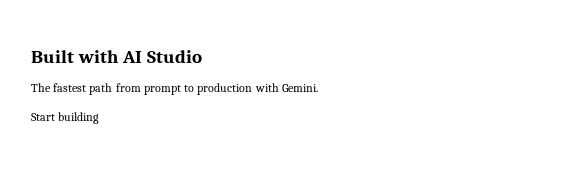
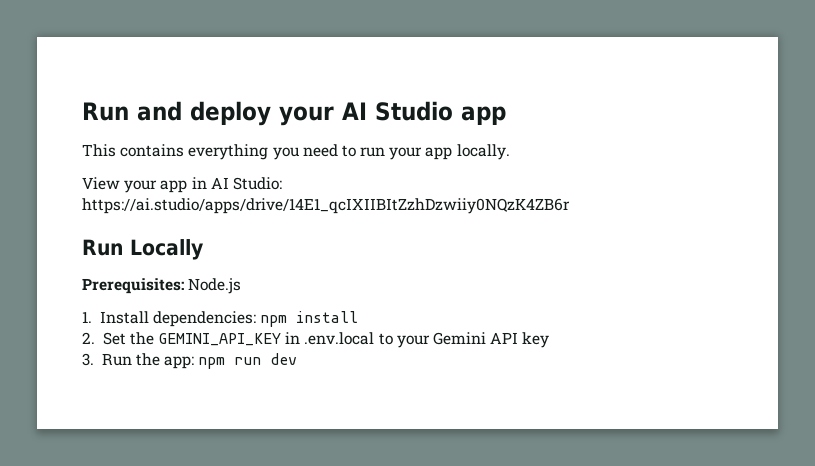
[31,50,202,63] [31,83,318,95] [31,112,100,124] Built with AI Studio // The fastest path from prompt to production with Gemini. // Start building -> [82,101,506,126] [82,144,510,160] [82,177,282,193] [82,198,570,214] [82,239,203,260] [82,278,242,294] [82,311,359,327] [82,332,550,348] [82,353,298,369] Run and deploy your AI Studio app // This contains everything you need to run your app locally. // View your app in AI Studio: https://ai.studio/apps/drive/14E1_qcIXIIBItZzhDzwiiy0NQzK4ZB6r // Run Locally // Prerequisites: Node.js // 1. Install dependencies: npm install // 2. Set the GEMINI_API_KEY in .env.local to your Gemini API key // 3. Run the app: npm run dev

